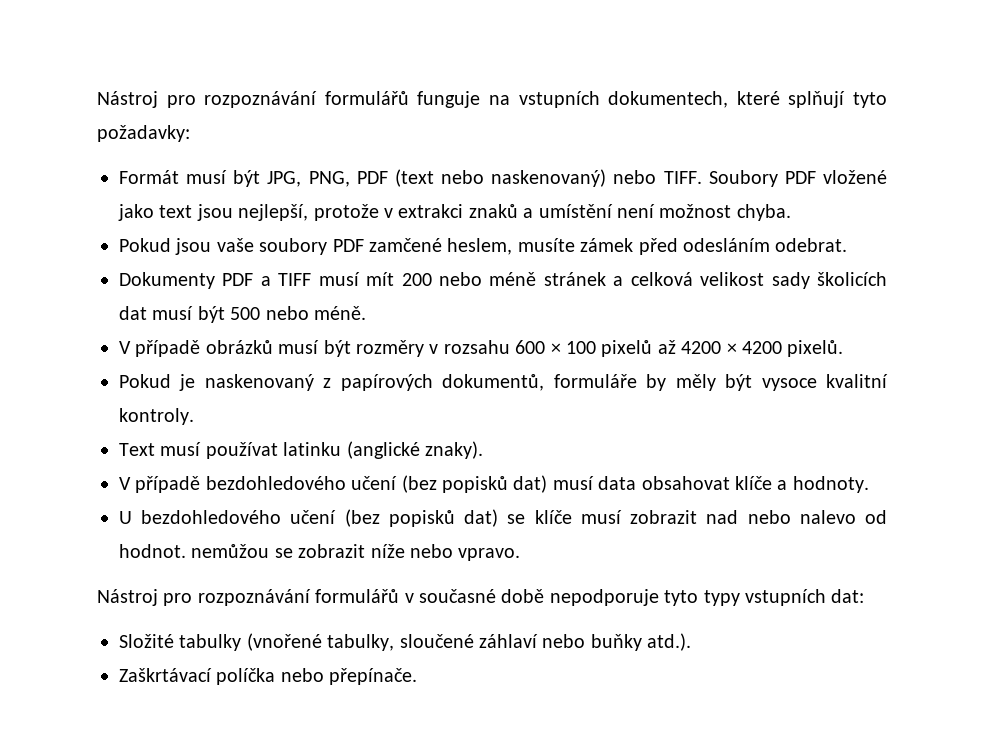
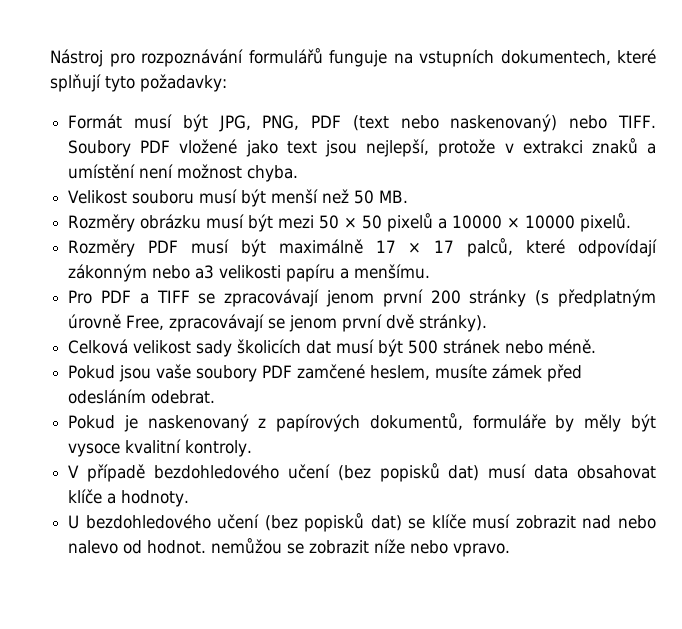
(791, 212) none -> [68,189,409,207] [68,213,632,232] [68,238,657,257] [68,264,431,282] [68,289,657,307] [68,314,488,332] [68,339,597,357] // Velikost souboru musí být menší než 50 MB. // Rozměry obrázku musí být mezi 50 × 50 pixelů a 10000 × 10000 pixelů. // Rozměry PDF musí být maximálně 17 × 17 palců, které odpovídají zákonným nebo a3 velikosti papíru a menšímu. // Pro PDF a TIFF se zpracovávají jenom první 200 stránky (s předplatným úrovně Free, zpracovávají se jenom první dvě stránky). // Celková velikost sady školicích dat musí být 500 stránek nebo méně.
[119,272,888,289] [119,306,366,323] [119,340,844,357] // Dokumenty PDF a TIFF musí mít 200 nebo méně stránek a celková velikost sady školicích dat musí být 500 nebo méně. // V případě obrázků musí být rozměry v rozsahu 600 × 100 pixelů až 4200 × 4200 pixelů. -> (216, 397) none
[119,441,483,459] // Text musí používat latinku (anglické znaky). -> (253, 448) none
[97,589,865,606] [119,633,692,651] [119,668,418,685] // Nástroj pro rozpoznávání formulářů v současné době nepodporuje tyto typy vstupních dat: // Složité tabulky (vnořené tabulky, sloučené záhlaví nebo buňky atd.). // Zaškrtávací políčka nebo přepínače. -> (511, 550) none

